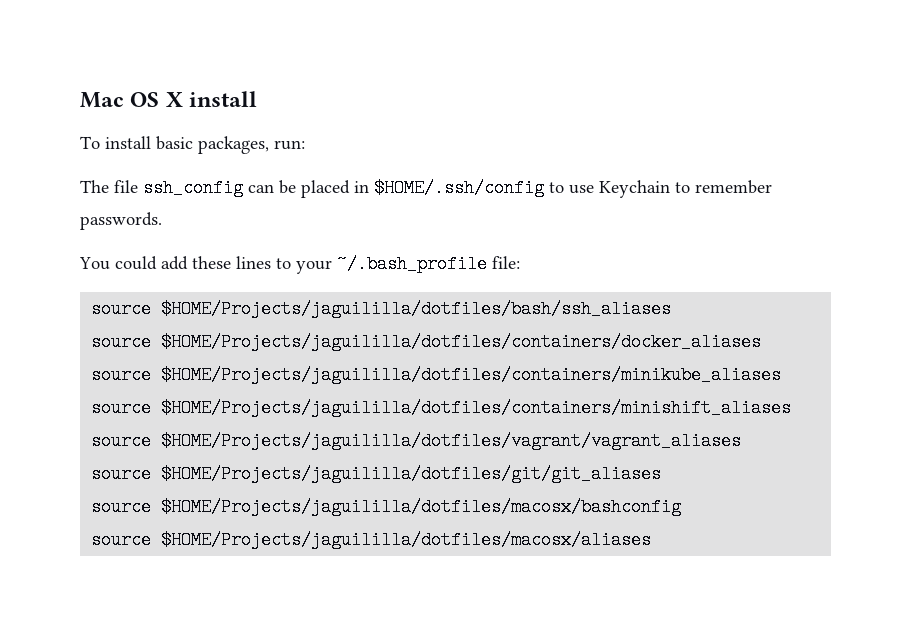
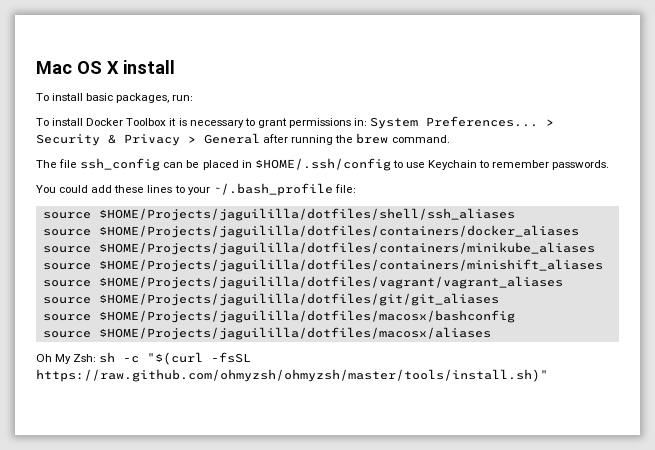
(305, 145) none -> [36,116,555,129] [36,133,450,146] // To install Docker Toolbox it is necessary to grant permissions in: System Preferences... > Security & Privacy > General after running the brew command.
[161,300,672,318] $HOME/Projects/jaguililla/dotfiles/bash/ssh_aliases -> [98,208,515,221] $HOME/Projects/jaguililla/dotfiles/shell/ssh_aliases
(652, 540) none -> [36,352,252,365] [36,369,548,382] // Oh My Zsh: sh -c "$(curl -fsSL https://raw.github.com/ohmyzsh/ohmyzsh/master/tools/install.sh)"

